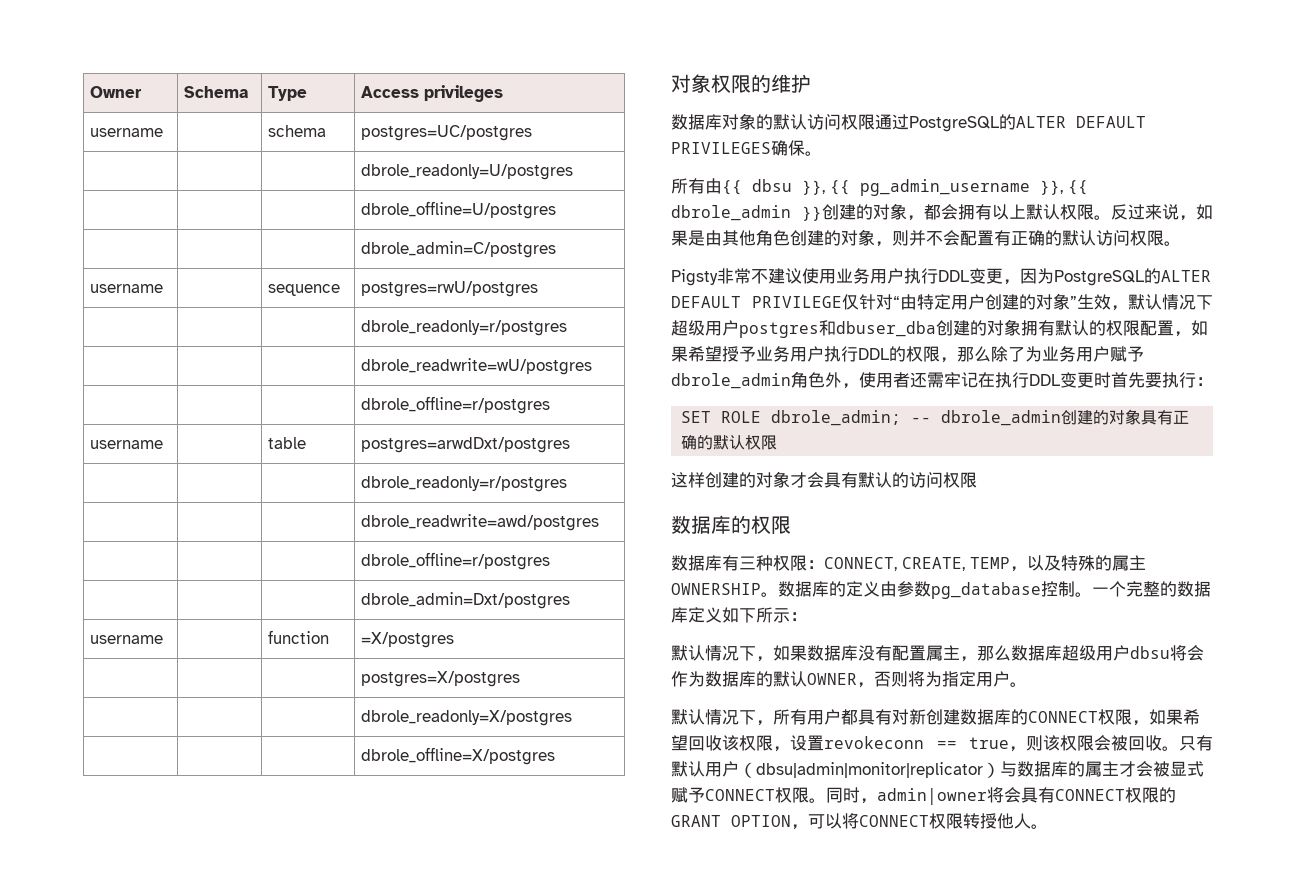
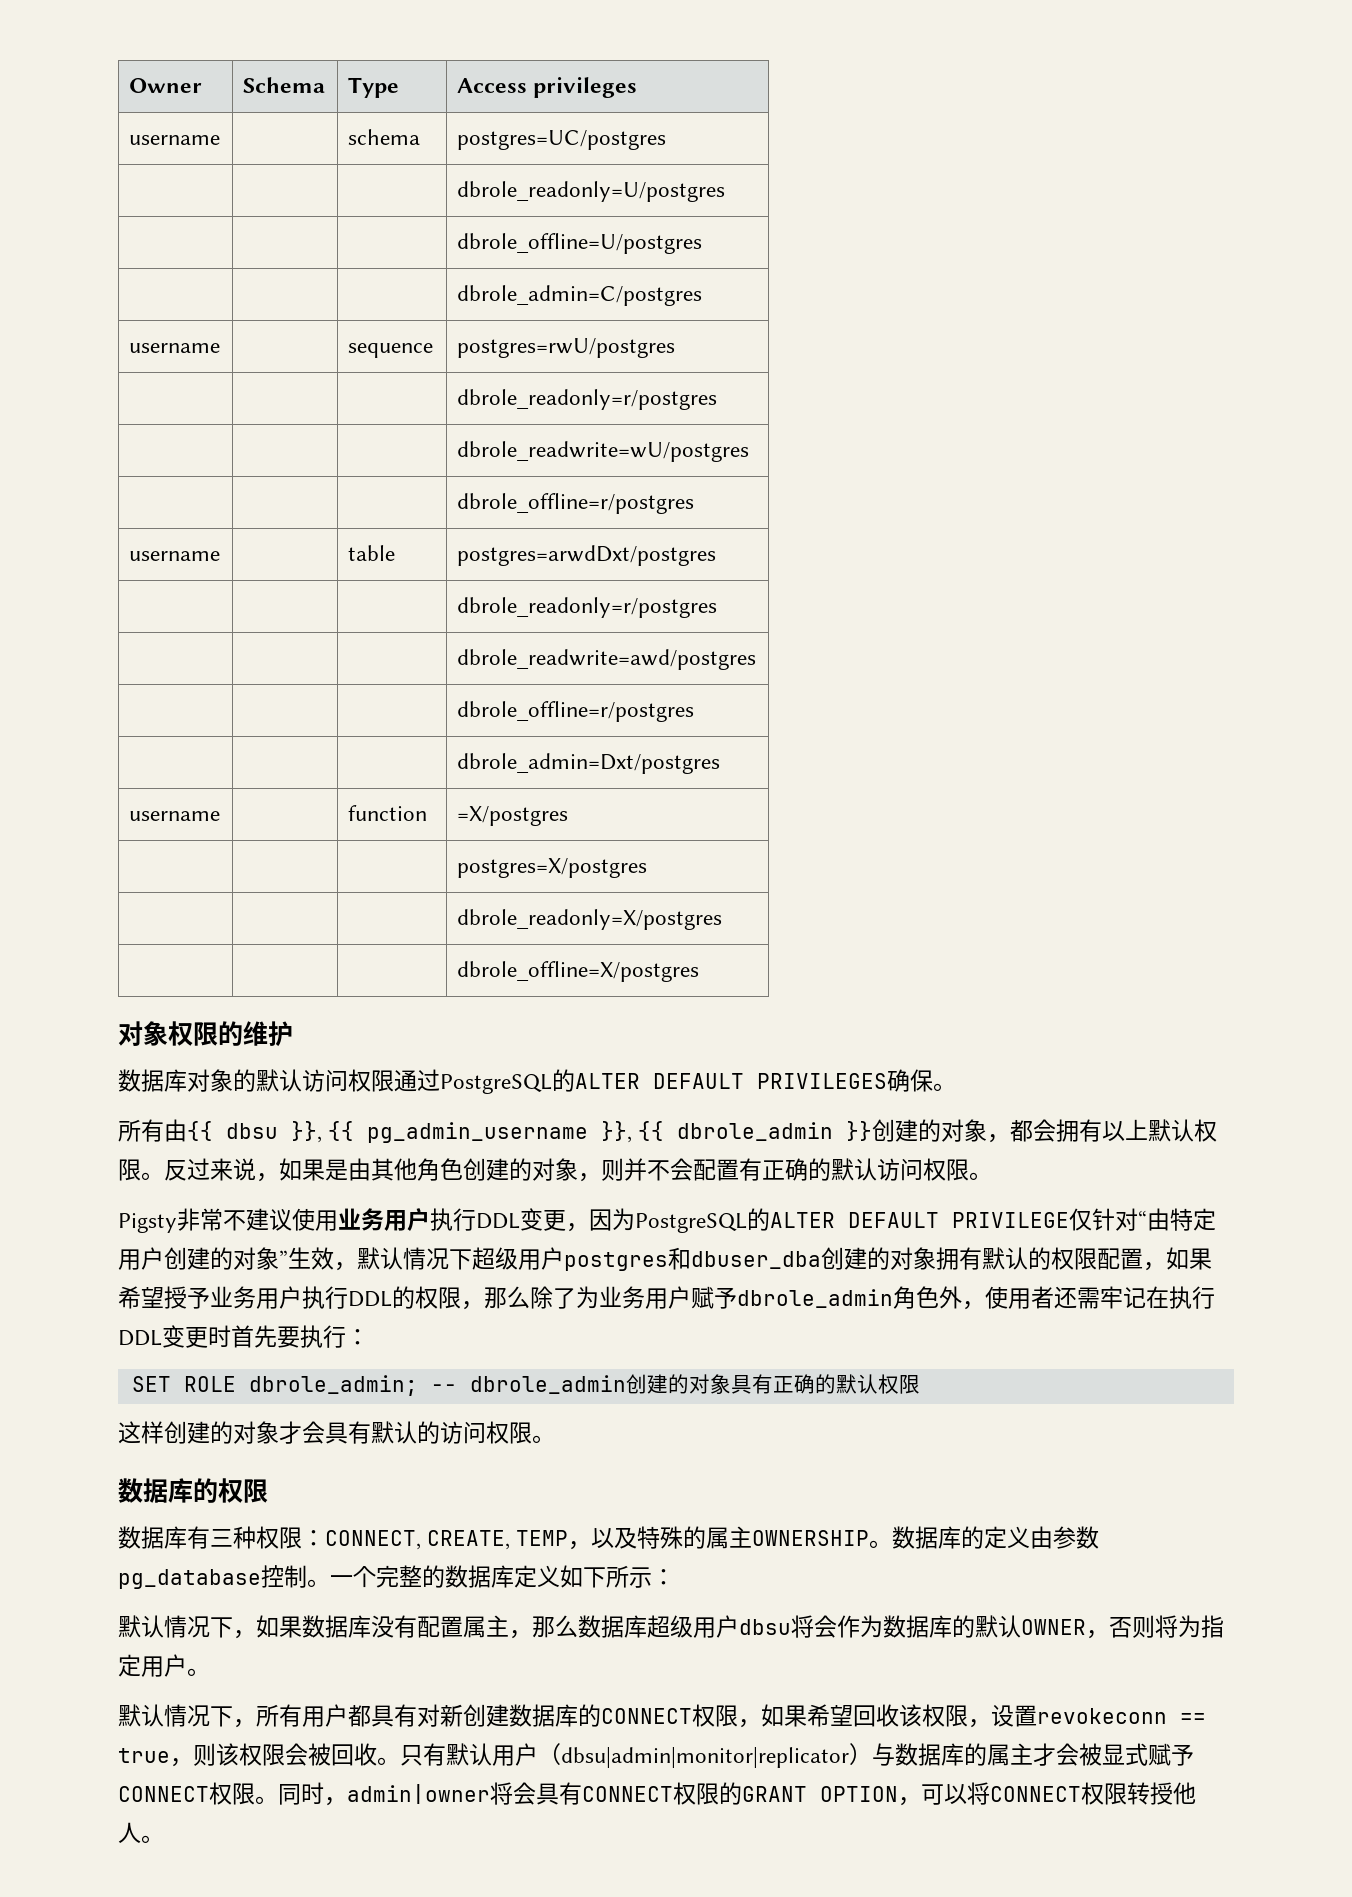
(977, 480) none -> [532,1435,555,1443] 。

